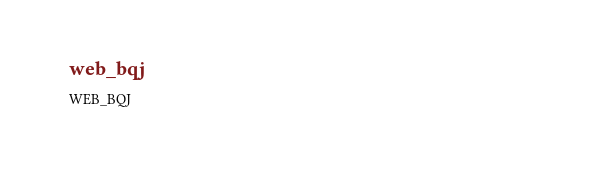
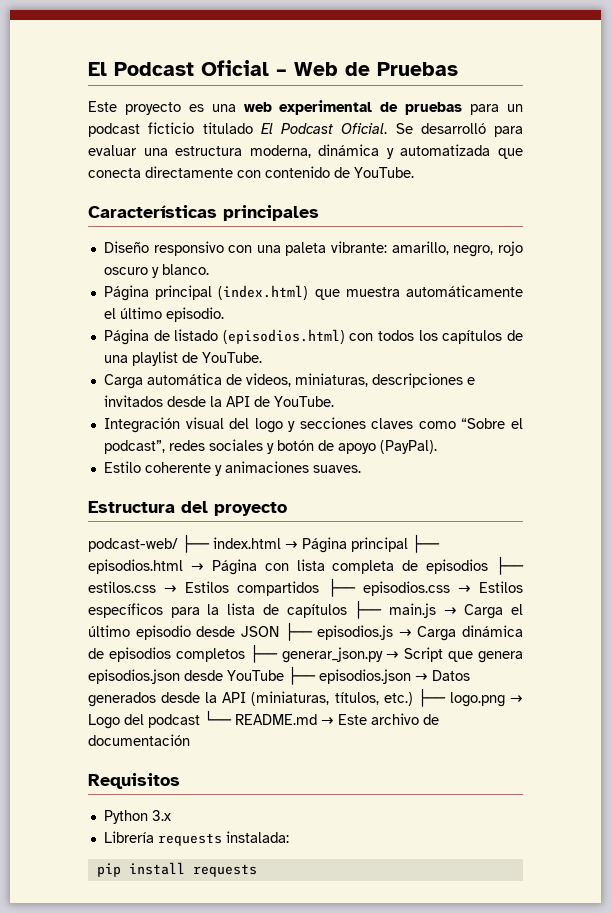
[69,61,145,80] [69,93,131,107] web_bqj // WEB_BQJ -> [88,60,458,76] [88,100,524,115] [88,122,523,137] [88,144,523,159] [88,166,414,178] [88,205,319,221] [103,241,523,257] [103,264,209,278] [103,285,523,301] [103,307,224,322] [103,329,524,345] [103,351,262,366] [103,373,475,389] [103,395,334,407] [103,417,523,433] [103,439,437,454] [103,461,361,476] [88,501,287,516] [88,534,440,553] [88,556,524,575] [88,578,523,597] [88,600,523,619] [88,622,523,641] [88,644,523,663] [88,666,470,685] [88,688,523,707] [88,710,439,729] [88,734,190,746] [88,773,180,789] [103,810,171,824] [103,831,289,846] [96,862,257,877] El Podcast Oficial – Web de Pruebas // Este proyecto es una web experimental de pruebas para un podcast ficticio titulado El Podcast Oficial. Se desarrolló para evaluar una estructura moderna, dinámica y automatizada que conecta directamente con contenido de YouTube. // Características principales // Diseño responsivo con una paleta vibrante: amarillo, negro, rojo oscuro y blanco. // Página principal (index.html) que muestra automáticamente el último episodio. // Página de listado (episodios.html) con todos los capítulos de una playlist de YouTube. // Carga automática de videos, miniaturas, descripciones e invitados desde la API de YouTube. // Integración visual del logo y secciones claves como “Sobre el podcast”, redes sociales y botón de apoyo (PayPal). // Estilo coherente y animaciones suaves. // Estructura del proyecto // podcast-web/ ├── index.html → Página principal ├── episodios.html → Página con lista completa de episodios ├── estilos.css → Estilos compartidos ├── episodios.css → Estilos específicos para la lista de capítulos ├── main.js → Carga el último episodio desde JSON ├── episodios.js → Carga dinámica de episodios completos ├── generar_json.py → Script que genera episodios.json desde YouTube ├── episodios.json → Datos generados desde la API (miniaturas, títulos, etc.) ├── logo.png → Logo del podcast └── README.md → Este archivo de documentación // Requisitos // Python 3.x // Librería requests instalada: // pip install requests

